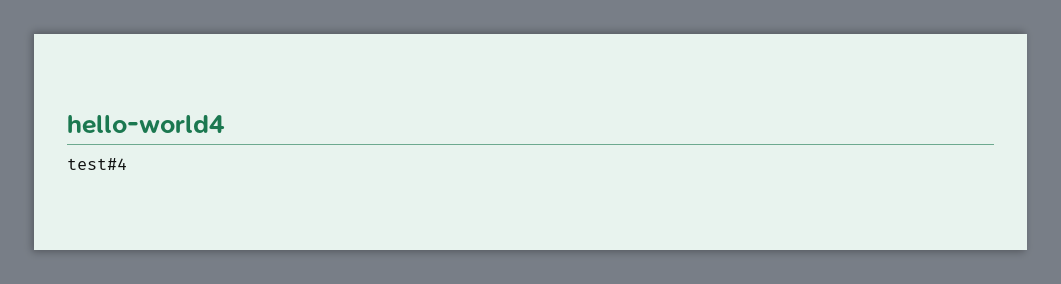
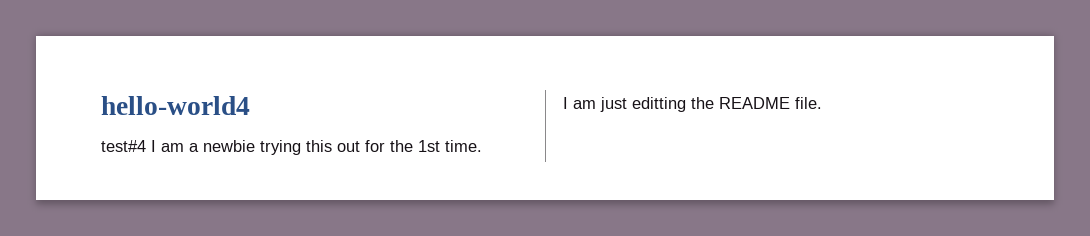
(127, 164) none -> [151,140,482,155] [563,97,822,112] I am a newbie trying this out for the 1st time. // I am just editting the README file.

